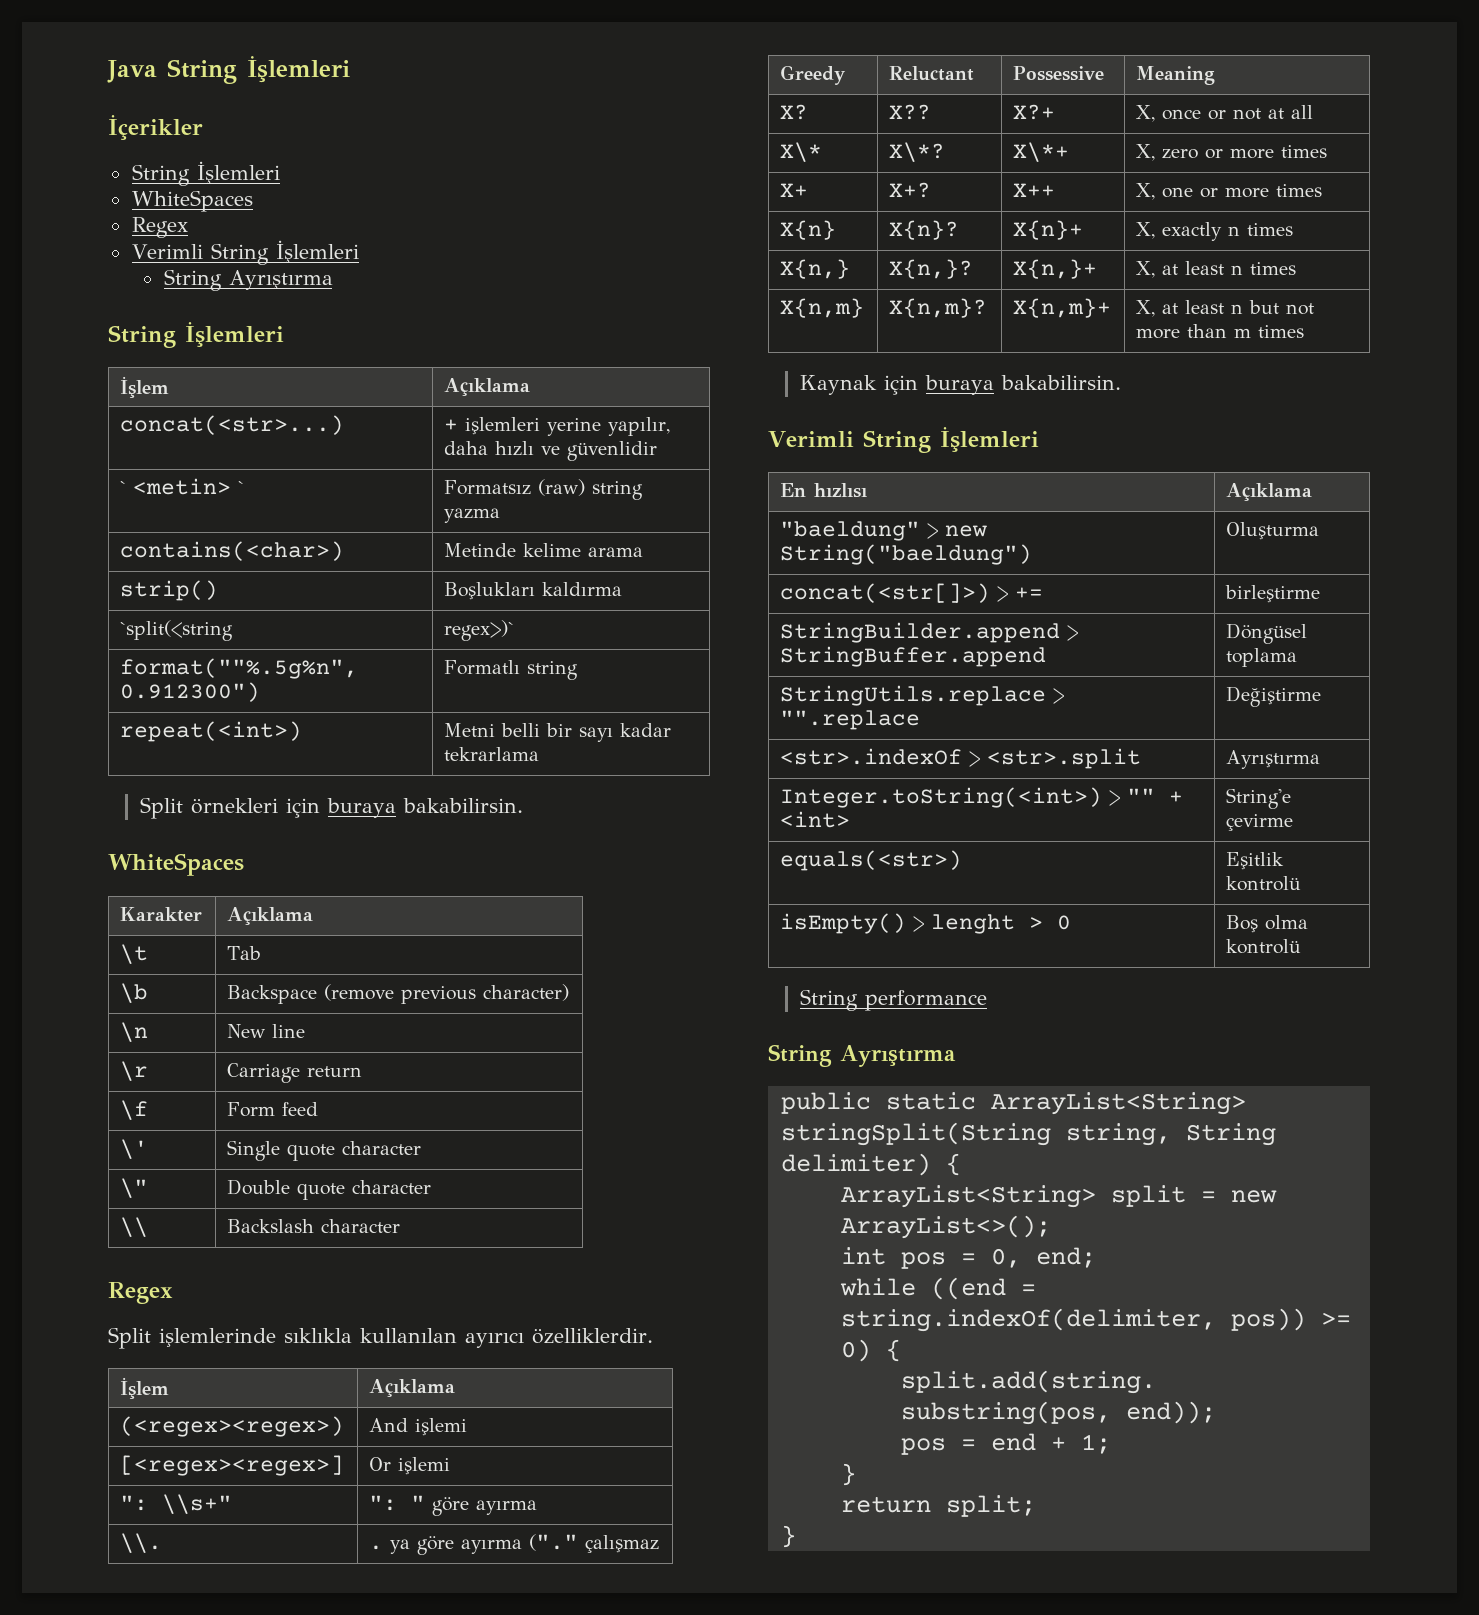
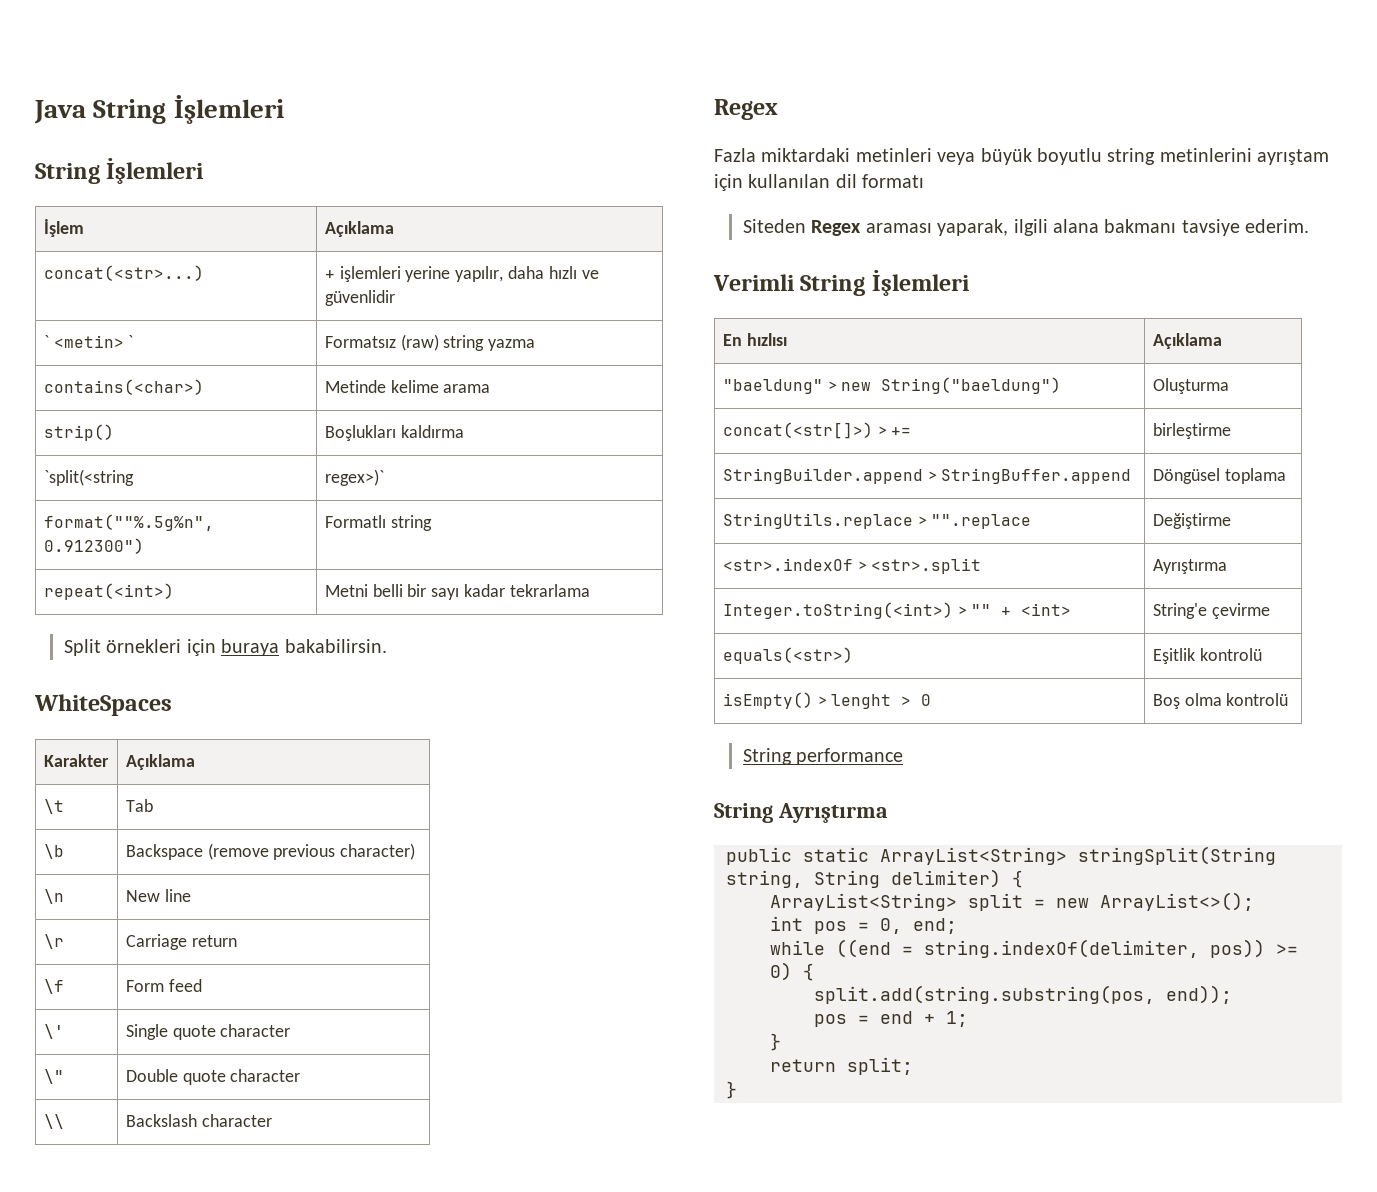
[108,115,203,140] [131,161,280,186] [131,190,253,212] [131,217,188,238] [131,240,359,265] [163,269,333,291] // İçerikler // String İşlemleri // WhiteSpaces // Regex // Verimli String İşlemleri // String Ayrıştırma -> (284, 109) none
[108,1327,653,1349] [120,1377,170,1399] [369,1379,456,1397] [120,1416,345,1437] [369,1418,468,1436] [120,1455,345,1476] [369,1457,451,1475] [120,1494,233,1514] [369,1495,538,1516] [120,1533,163,1553] [369,1534,660,1555] [780,65,847,85] [889,66,975,81] [1013,66,1105,81] [1136,66,1216,85] [780,104,809,120] [889,104,932,120] [1013,104,1056,120] [1136,105,1314,122] [780,142,823,162] [889,142,946,162] [1013,142,1070,162] [1136,144,1328,161] [780,183,809,197] [889,182,932,198] [1013,183,1056,197] [1136,183,1323,200] [780,220,837,240] [889,220,960,240] [1013,220,1084,240] [1136,222,1294,241] [780,259,851,279] [889,259,974,279] [1013,259,1098,279] [1136,261,1297,278] [780,298,865,318] [889,298,988,318] [1013,298,1112,318] [1136,300,1315,317] [1136,324,1305,339] [799,375,1121,395] Split işlemlerinde sıklıkla kullanılan ayırıcı özelliklerdir. // İşlem | Açıklama // (<regex><regex>) | And işlemi // [<regex><regex>] | Or işlemi // ": \\s+" | ": " göre ayırma // \\. | . ya göre ayırma ("." çalışmaz // Greedy | Reluctant | Possessive | Meaning // X? | X?? | X?+ | X, once or not at all // X\* | X\*? | X\*+ | X, zero or more times // X+ | X+? | X++ | X, one or more times // X{n} | X{n}? | X{n}+ | X, exactly n times // X{n,} | X{n,}? | X{n,}+ | X, at least n times // X{n,m} | X{n,m}? | X{n,m}+ | X, at least n but not more than m times // Kaynak için buraya bakabilirsin. -> [714,148,1330,165] [714,174,925,191] [742,219,1310,236] Fazla miktardaki metinleri veya büyük boyutlu string metinlerini ayrıştam için kullanılan dil formatı // Siteden Regex araması yaparak, ilgili alana bakmanı tavsiye ederim.

